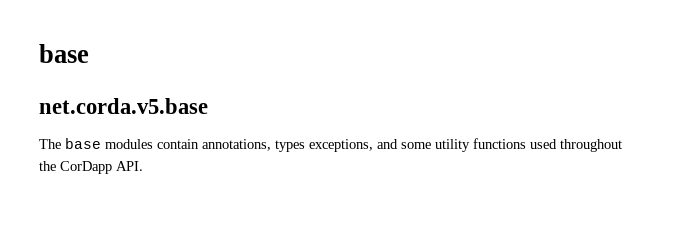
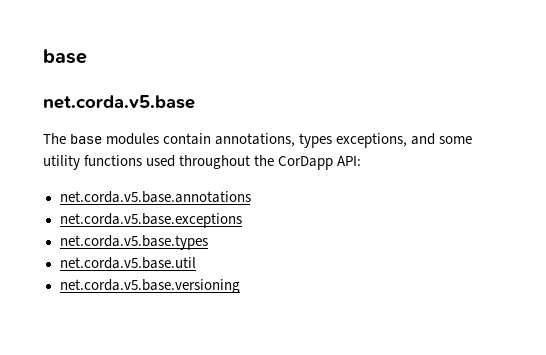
[116,161,143,171] API. -> [337,156,362,166] [59,191,251,203] [59,213,242,228] [59,235,208,250] [59,257,196,269] [59,279,240,293] API: // net.corda.v5.base.annotations // net.corda.v5.base.exceptions // net.corda.v5.base.types // net.corda.v5.base.util // net.corda.v5.base.versioning

